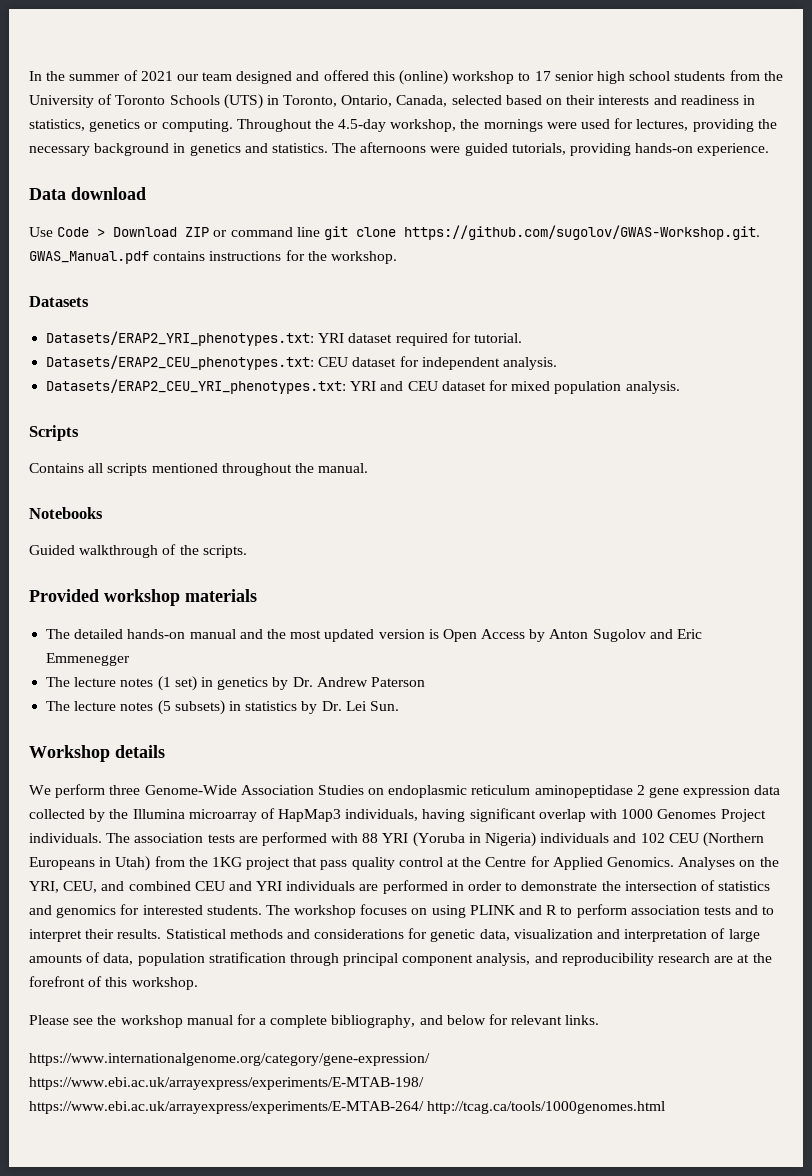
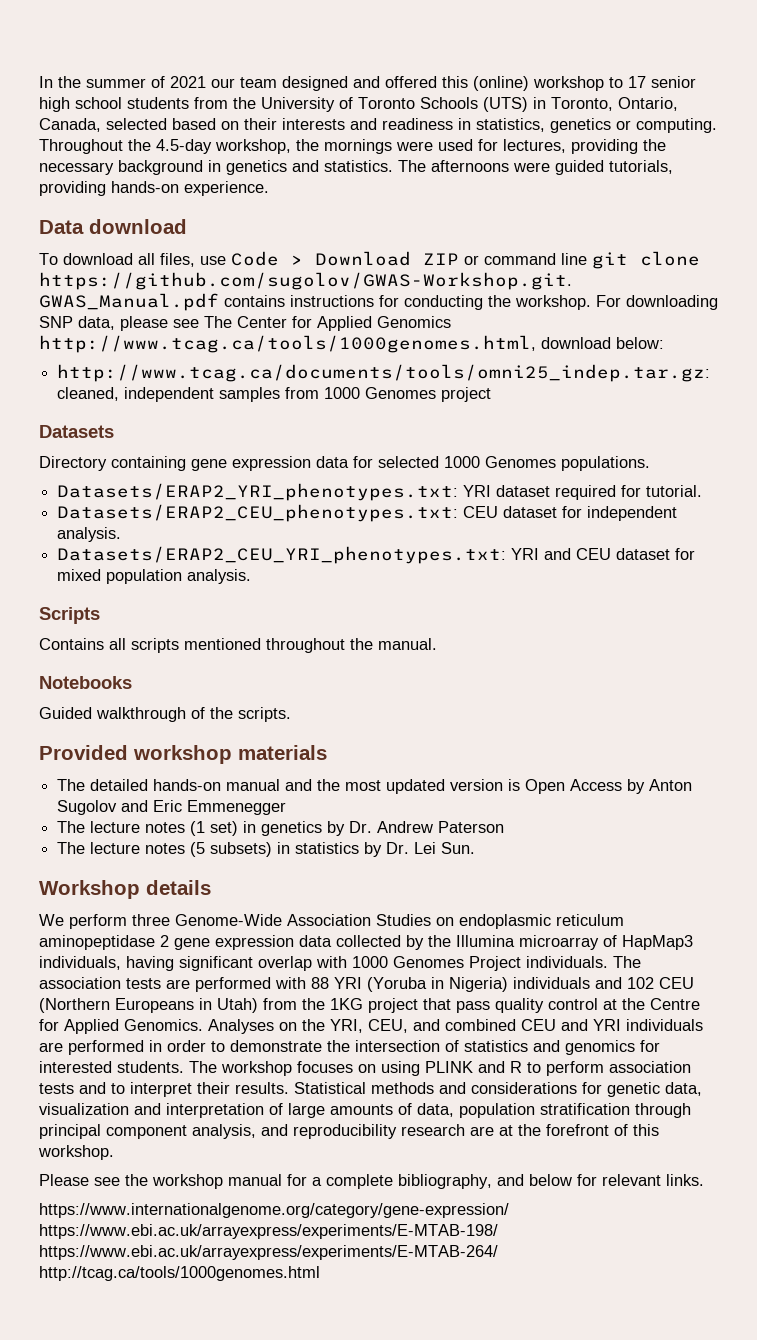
[29,227,53,237] Use -> [39,253,226,267] To download all files, use
(305, 255) none -> [404,295,483,310] conducting
[29,296,89,307] // Datasets -> [596,295,718,310] [39,316,451,331] [39,335,664,353] [57,364,711,382] [57,387,492,402] [39,425,114,438] [39,456,650,471] For downloading SNP data, please see The Center for Applied Genomics http://www.tcag.ca/tools/1000genomes.html, download below: // http://www.tcag.ca/documents/tools/omni25_indep.tar.gz: cleaned, independent samples from 1000 Genomes project // Datasets // Directory containing gene expression data for selected 1000 Genomes populations.

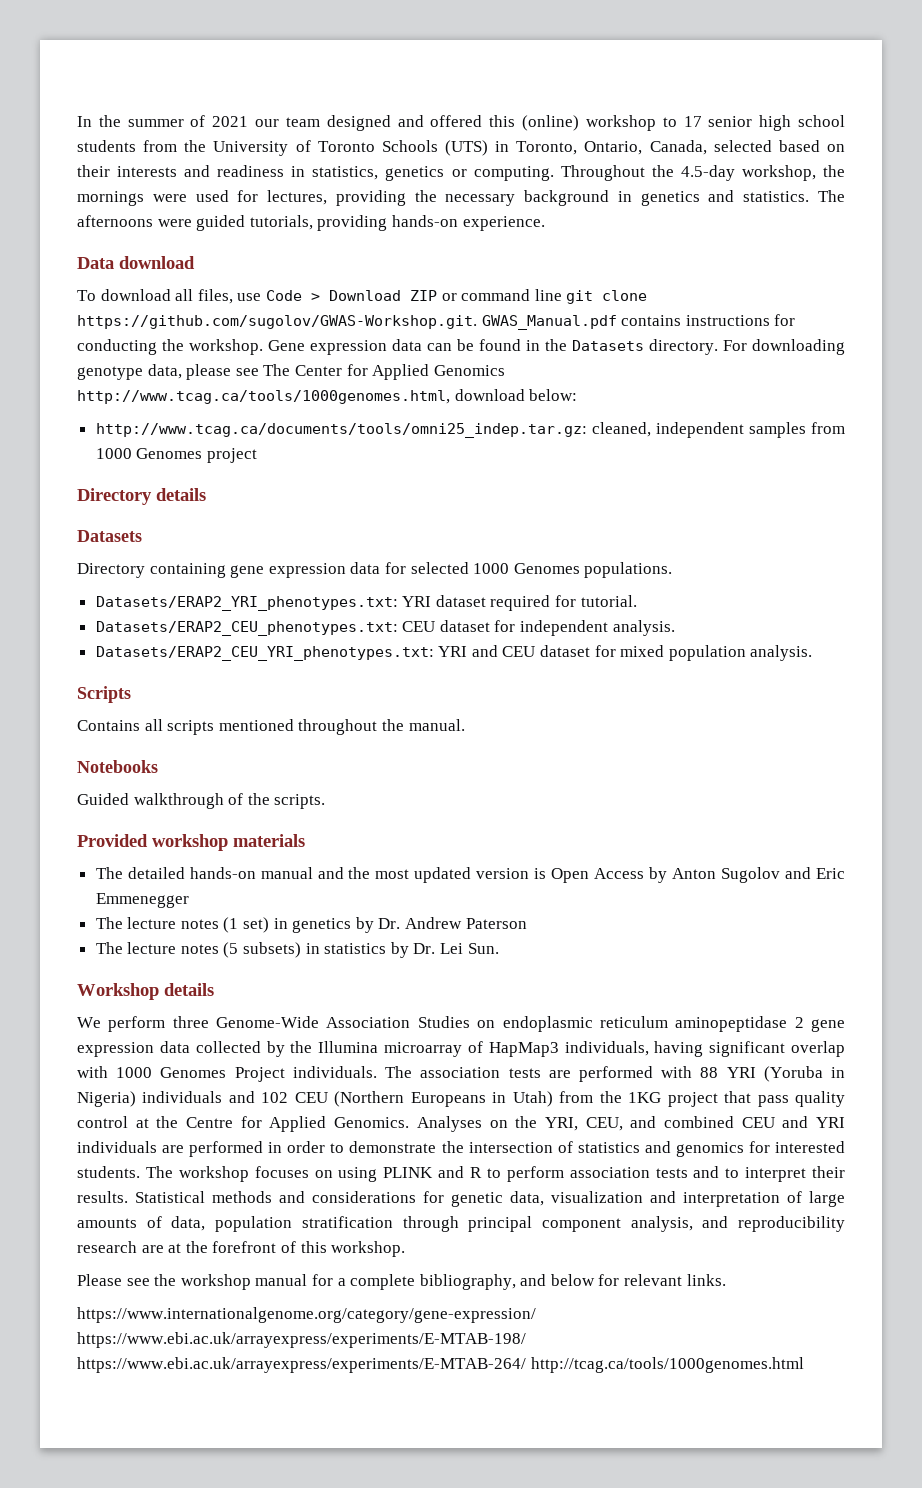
(591, 302) none -> [268,339,718,355] Gene expression data can be found in the Datasets directory.
[39,316,73,328] SNP -> [77,366,143,380] genotype
(492, 394) none -> [77,488,206,505] // Directory details

